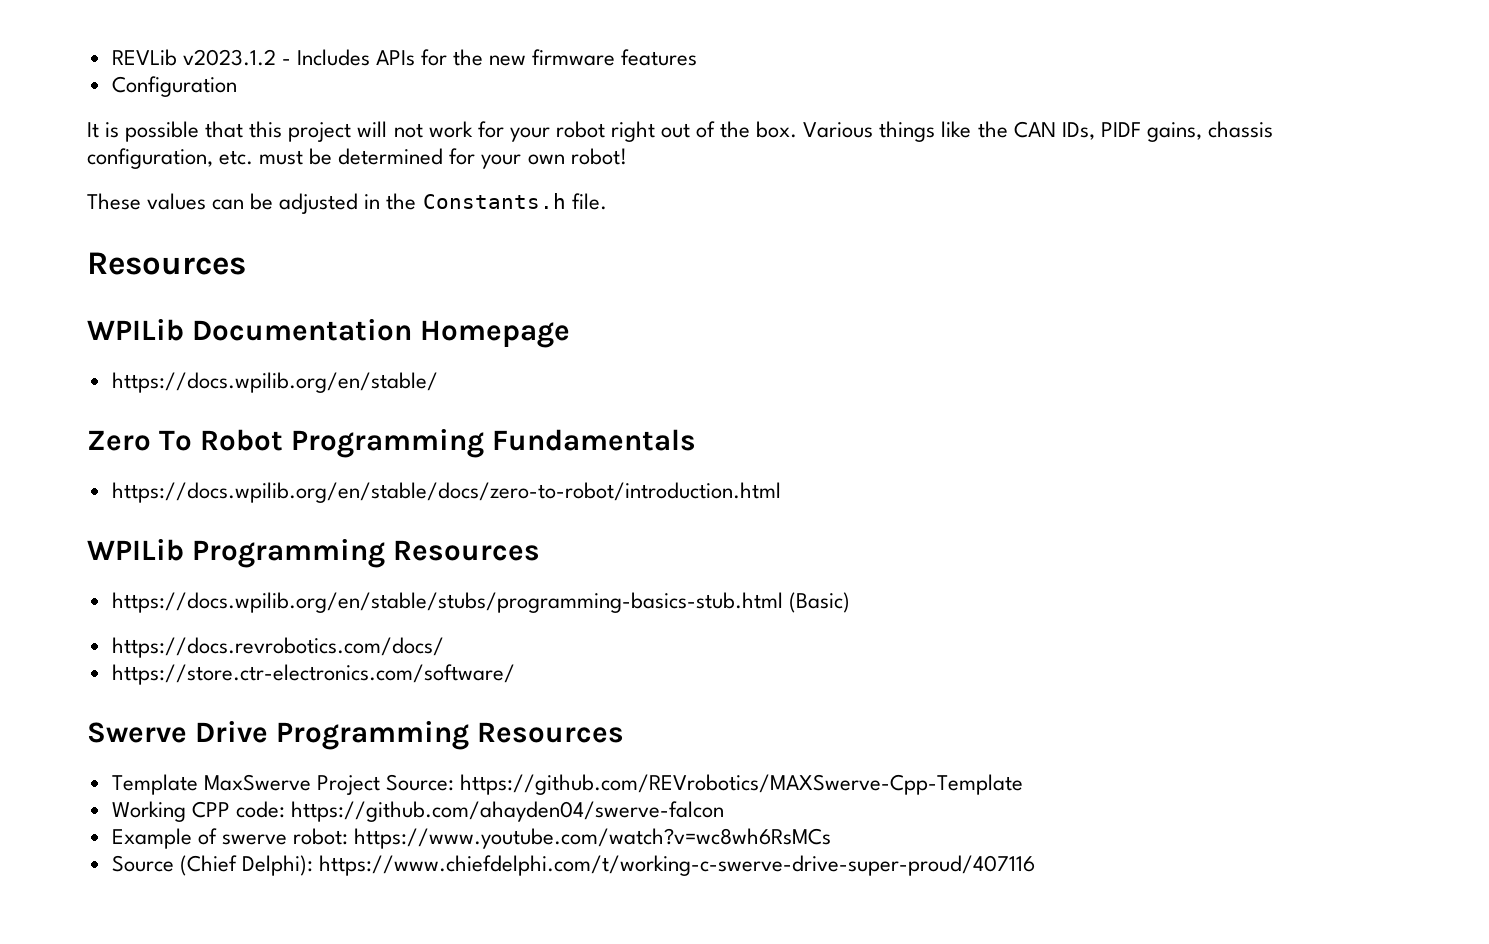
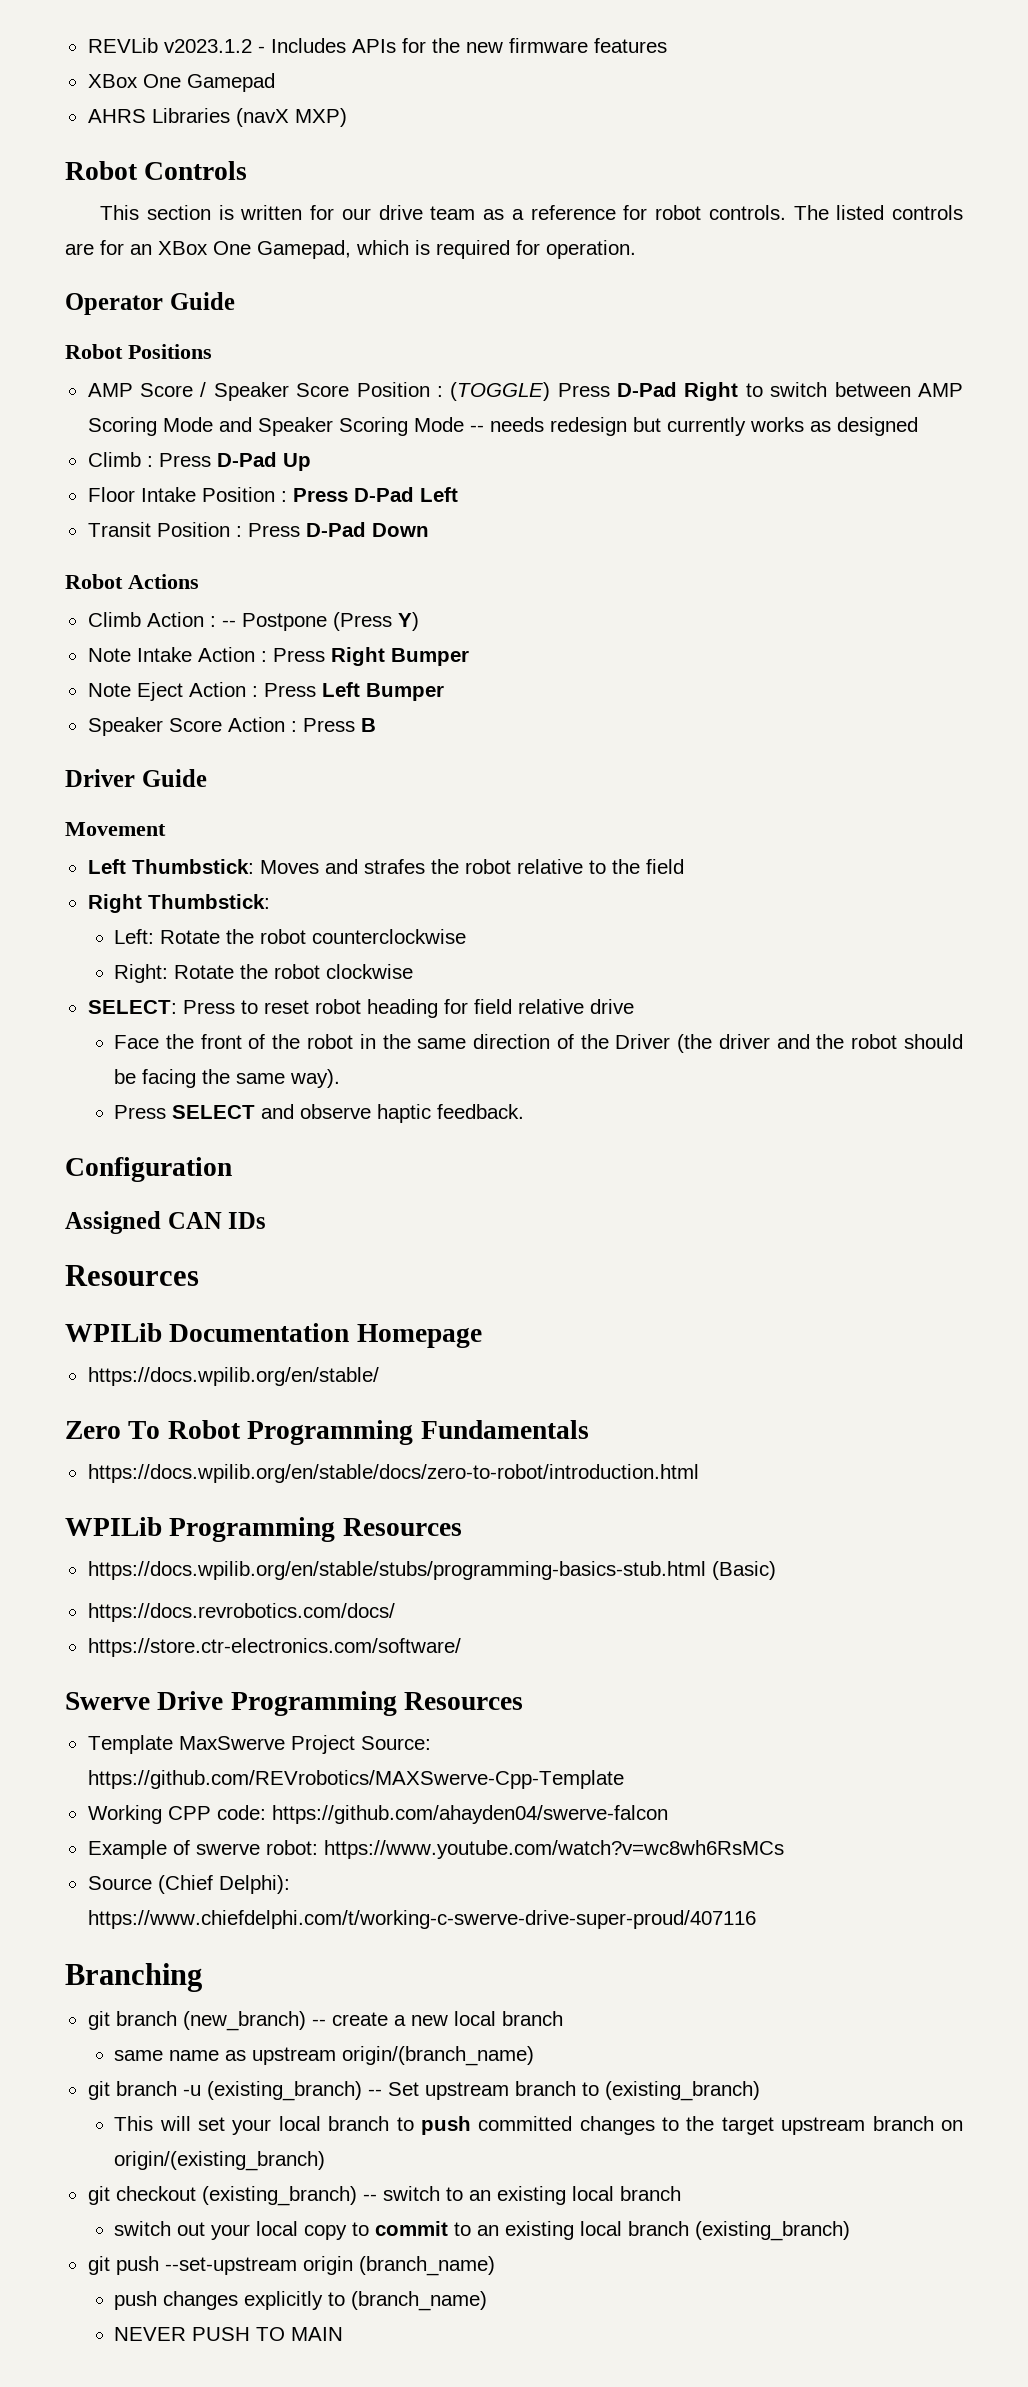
[111,76,237,97] [87,121,1273,142] [87,148,627,169] [87,193,607,214] Configuration // It is possible that this project will not work for your robot right out of the box. Various things like the CAN IDs, PIDF gains, chassis configuration, etc. must be determined for your own robot! // These values can be adjusted in the Constants.h file. -> [87,73,275,92] [87,108,347,127] [65,161,248,180] [100,205,963,220] [65,240,636,259] [65,292,235,315] [65,344,212,359] [87,382,964,401] [87,417,918,436] [87,452,311,471] [87,487,458,502] [87,522,429,537] [65,574,199,589] [87,612,419,631] [87,647,469,666] [87,682,444,701] [87,717,376,736] [65,769,207,787] [65,822,166,836] [87,859,684,874] [87,894,270,913] [114,929,467,944] [114,964,414,983] [87,999,634,1018] [114,1034,964,1053] [114,1069,341,1088] [114,1104,525,1123] [65,1157,232,1182] [65,1211,267,1234] XBox One Gamepad // AHRS Libraries (navX MXP) // Robot Controls // This section is written for our drive team as a reference for robot controls. The listed controls are for an XBox One Gamepad, which is required for operation. // Operator Guide // Robot Positions // AMP Score / Speaker Score Position : (TOGGLE) Press D-Pad Right to switch between AMP Scoring Mode and Speaker Scoring Mode -- needs redesign but currently works as designed // Climb : Press D-Pad Up // Floor Intake Position : Press D-Pad Left // Transit Position : Press D-Pad Down // Robot Actions // Climb Action : -- Postpone (Press Y) // Note Intake Action : Press Right Bumper // Note Eject Action : Press Left Bumper // Speaker Score Action : Press B // Driver Guide // Movement // Left Thumbstick: Moves and strafes the robot relative to the field // Right Thumbstick: // Left: Rotate the robot counterclockwise // Right: Rotate the robot clockwise // SELECT: Press to reset robot heading for field relative drive // Face the front of the robot in the same direction of the Driver (the driver and the robot should be facing the same way). // Press SELECT and observe haptic feedback. // Configuration // Assigned CAN IDs
(1035, 865) none -> [65,1963,202,1992] [87,2011,563,2031] [114,2046,535,2066] [87,2081,760,2101] [114,2116,964,2135] [114,2151,326,2171] [87,2186,681,2206] [114,2221,851,2241] [87,2256,495,2276] [114,2291,488,2311] [114,2327,344,2341] // Branching // git branch (new_branch) -- create a new local branch // same name as upstream origin/(branch_name) // git branch -u (existing_branch) -- Set upstream branch to (existing_branch) // This will set your local branch to push committed changes to the target upstream branch on origin/(existing_branch) // git checkout (existing_branch) -- switch to an existing local branch // switch out your local copy to commit to an existing local branch (existing_branch) // git push --set-upstream origin (branch_name) // push changes explicitly to (branch_name) // NEVER PUSH TO MAIN

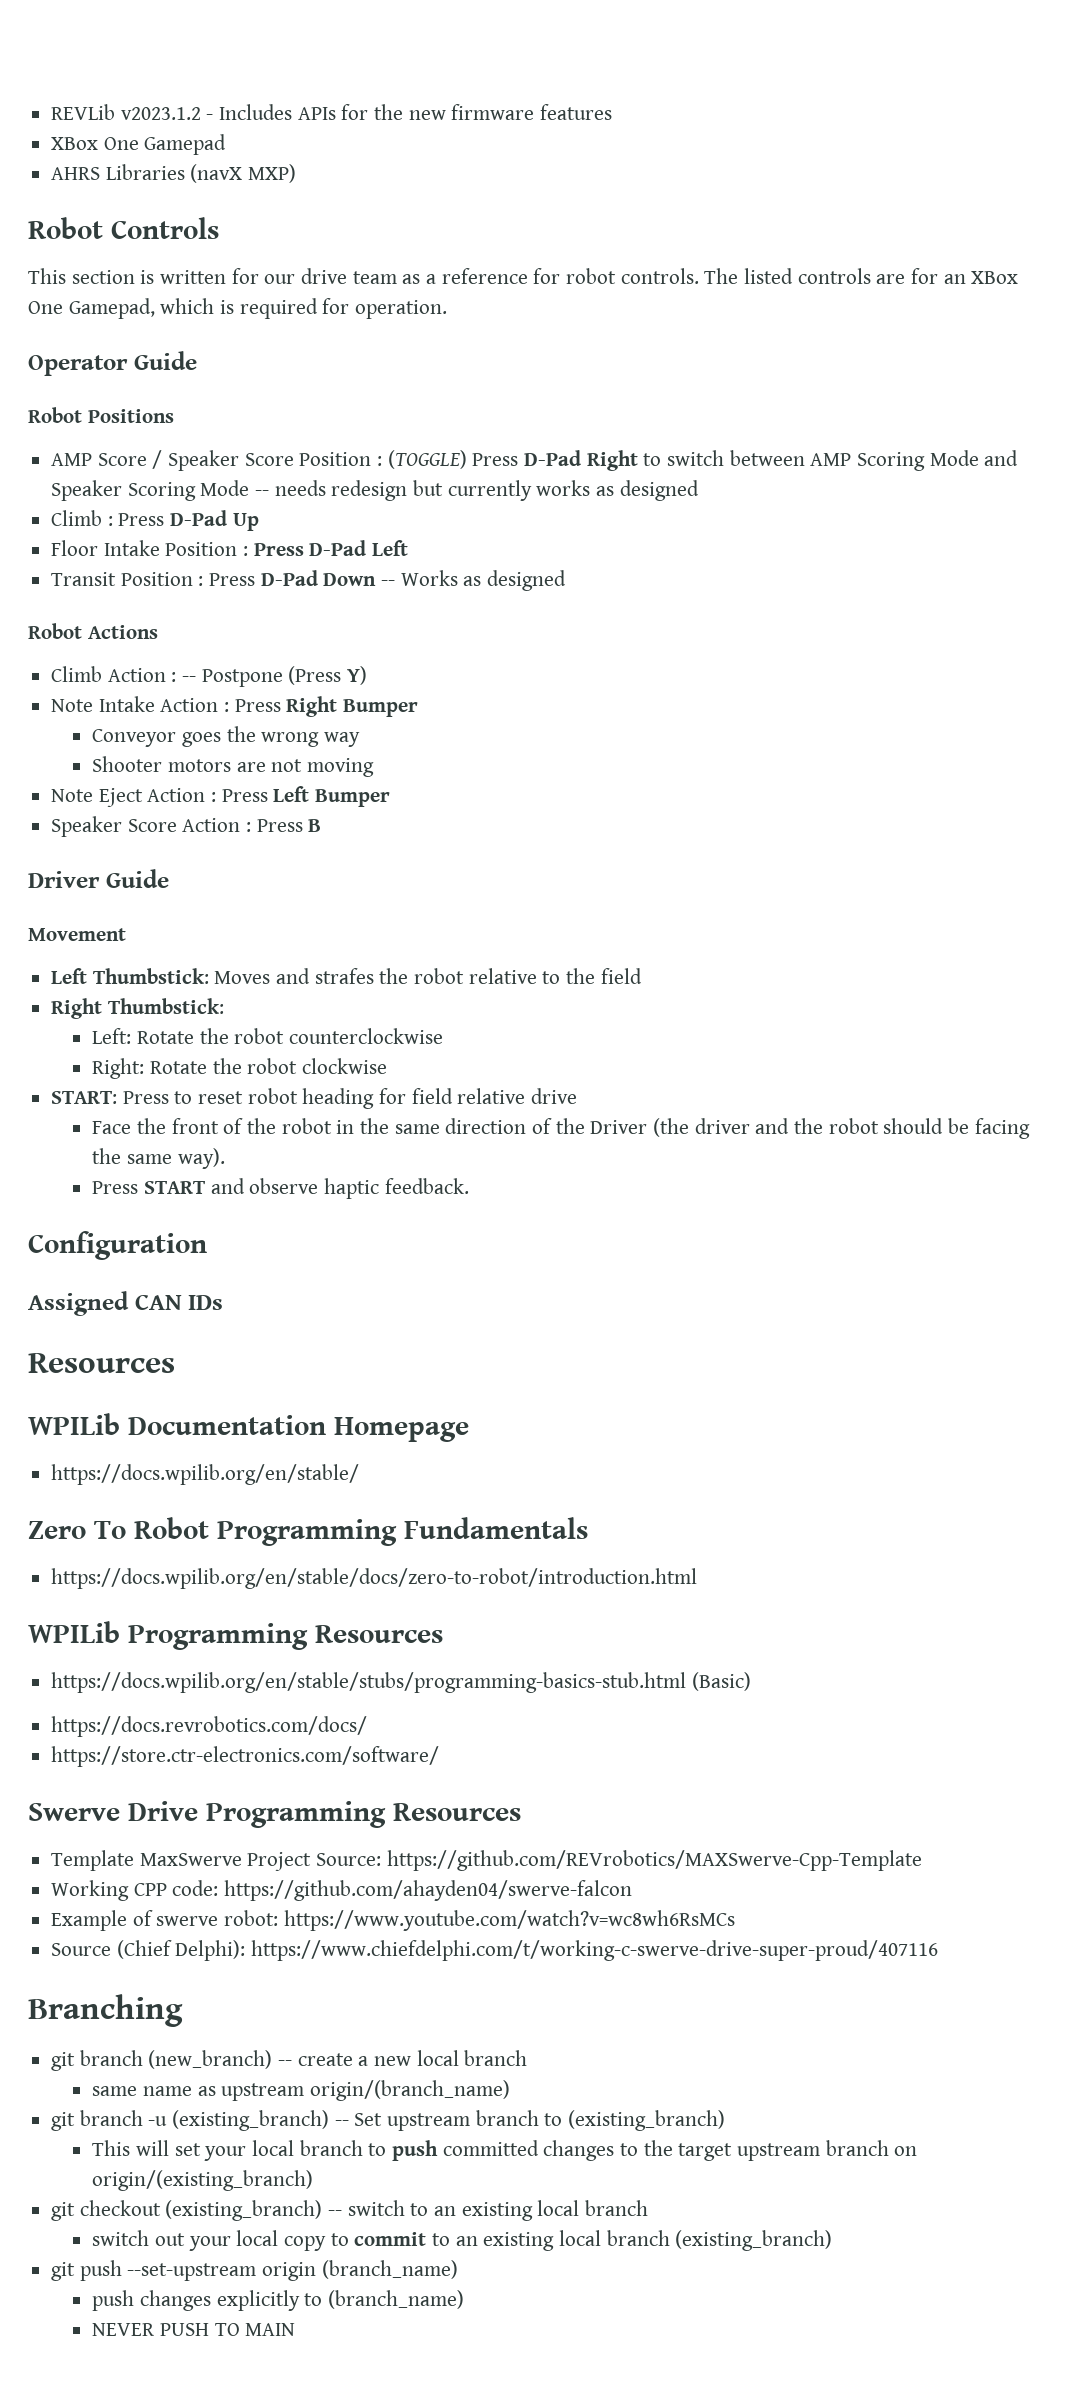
(429, 530) none -> [381,570,567,591] -- Works as designed
(469, 657) none -> [92,726,361,747] [92,756,375,777] // Conveyor goes the wrong way // Shooter motors are not moving
[87,1000,177,1014] SELECT: -> [51,1091,118,1104] START:
[172,1105,256,1119] SELECT -> [144,1181,207,1194] START

